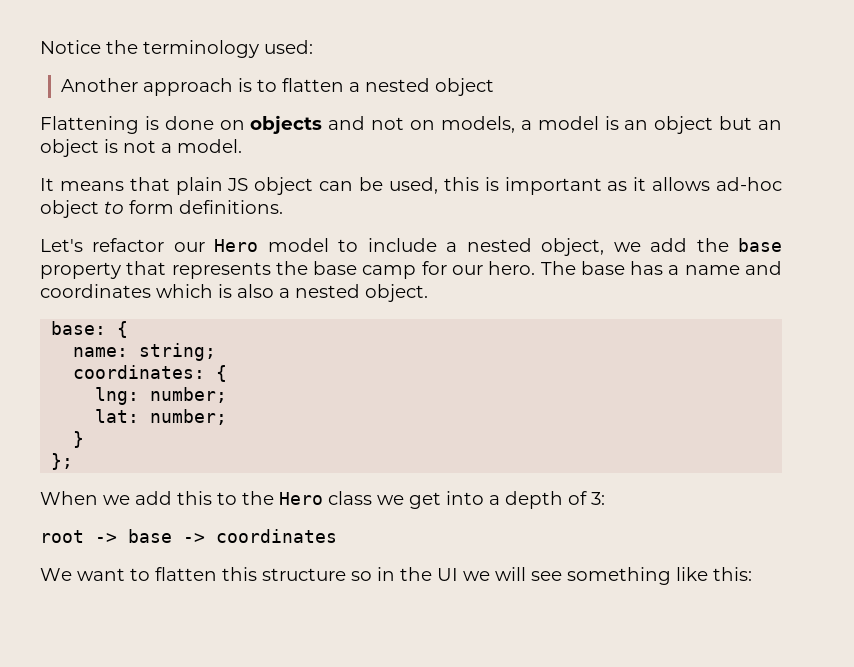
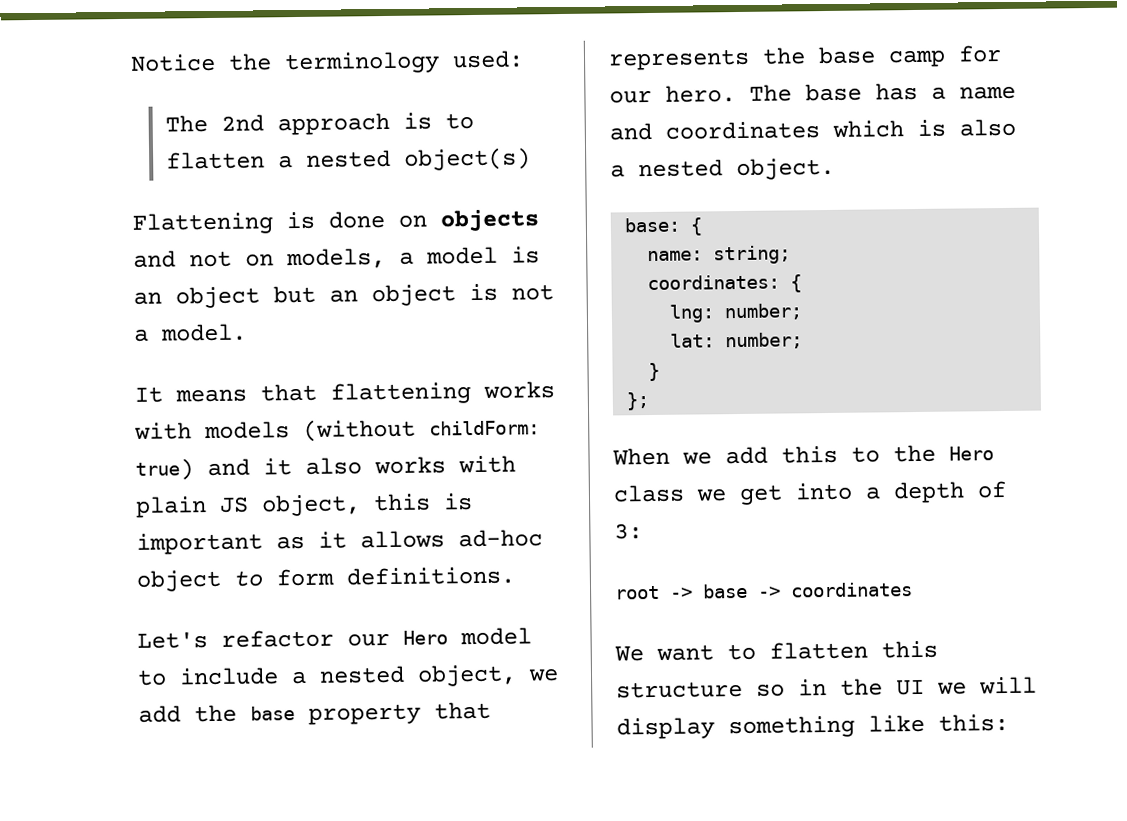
[61,78,139,92] Another -> [165,114,265,133] The 2nd
[435,78,495,96] object -> [404,147,532,171] object(s)
[175,177,438,195] plain JS object can be used, -> [330,381,555,405] [134,418,540,442] [135,455,516,481] [135,494,361,518] flattening works with models (without childForm: true) and it also works with plain JS object,
[531,571,562,581] see -> [616,717,715,740] display

